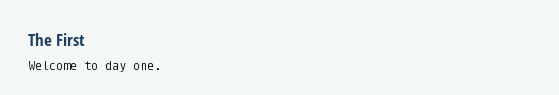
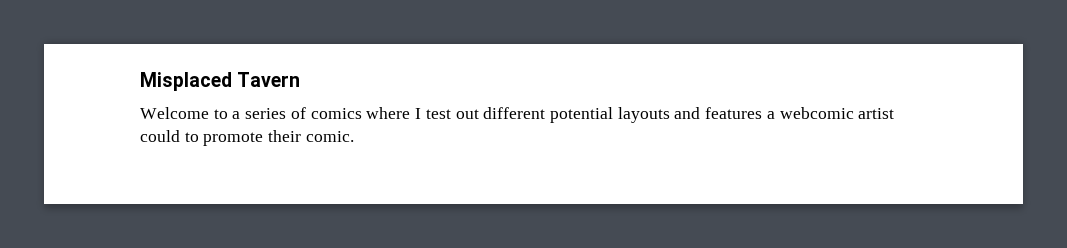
[28,33,86,46] The First -> [140,72,301,91] Misplaced Tavern
[105,61,161,72] day one. -> [232,107,895,123] [140,130,354,146] a series of comics where I test out different potential layouts and features a webcomic artist could to promote their comic.

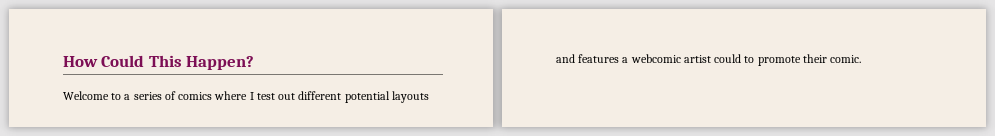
[140,72,301,91] Misplaced Tavern -> [63,55,255,70] How Could This Happen?

